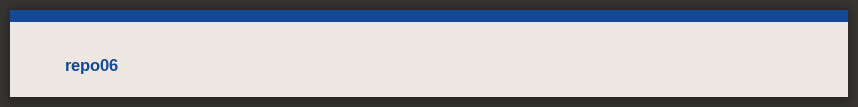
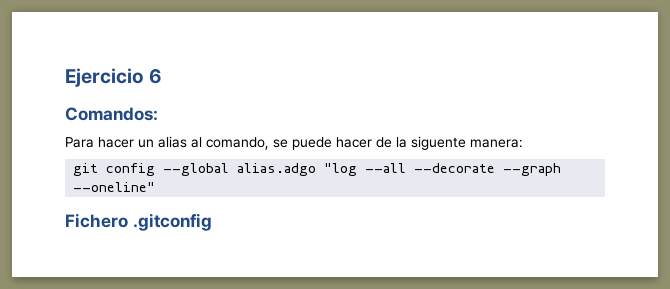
[65,59,118,74] repo06 -> [65,68,163,87] [65,107,158,121] [65,136,523,150] [73,163,562,176] [73,182,156,192] [65,213,212,231] Ejercicio 6 // Comandos: // Para hacer un alias al comando, se puede hacer de la siguente manera: // git config --global alias.adgo "log --all --decorate --graph --oneline" // Fichero .gitconfig

